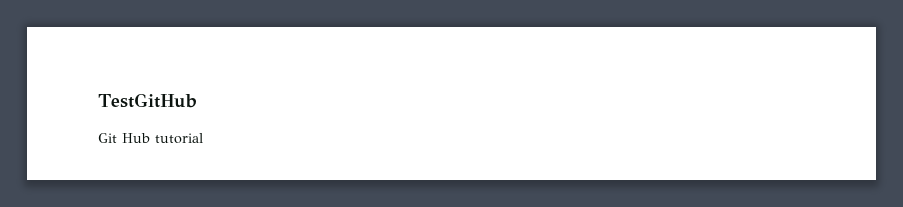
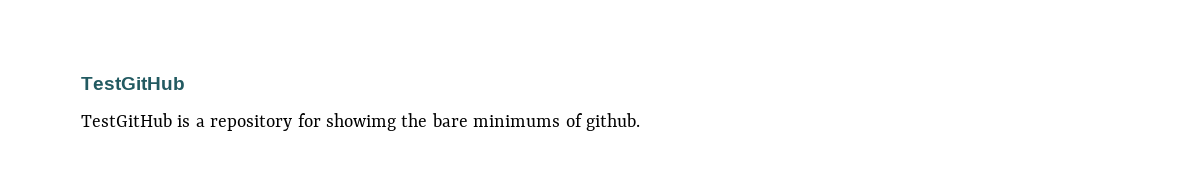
[98,133,203,144] Git Hub tutorial -> [81,113,640,131] TestGitHub is a repository for showimg the bare minimums of github.

